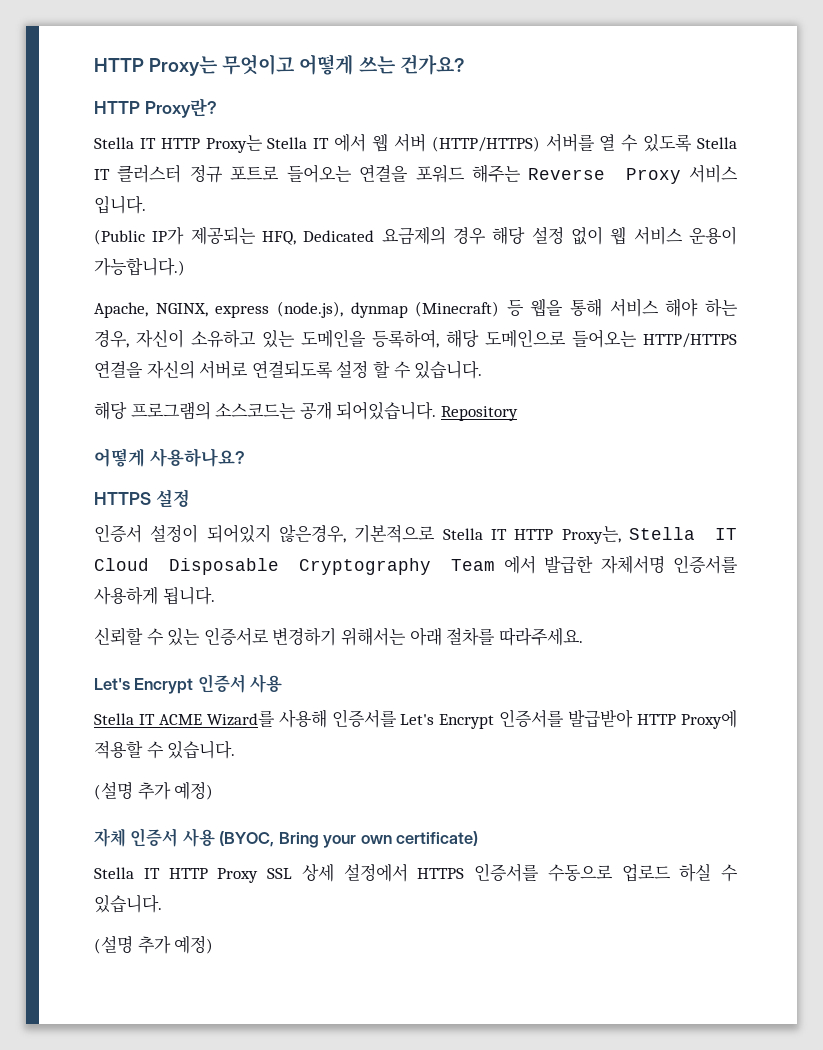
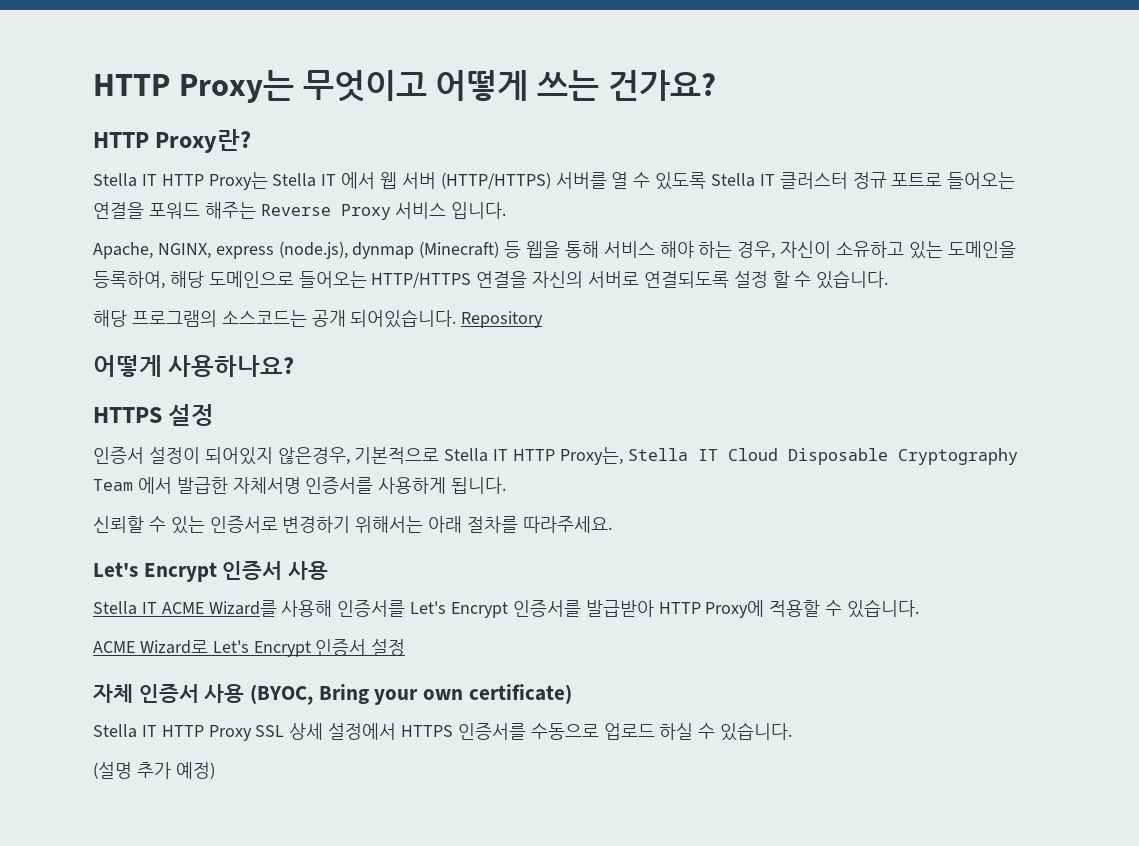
[94,226,737,245] [94,258,185,276] // (Public IP가 제공되는 HFQ, Dedicated 요금제의 경우 해당 설정 없이 웹 서비스 운용이 가능합니다.) -> (507, 210) none
[94,781,214,800] (설명 추가 예정) -> [93,639,406,657] ACME Wizard로 Let's Encrypt 인증서 설정

